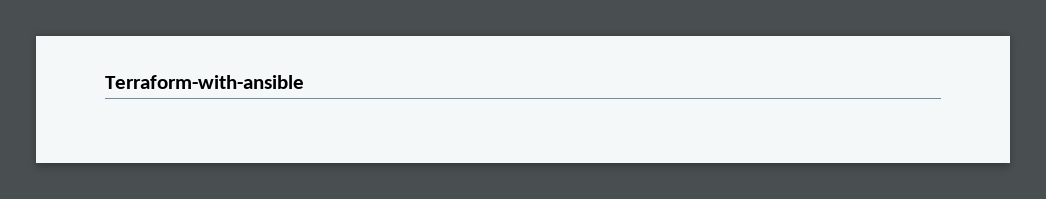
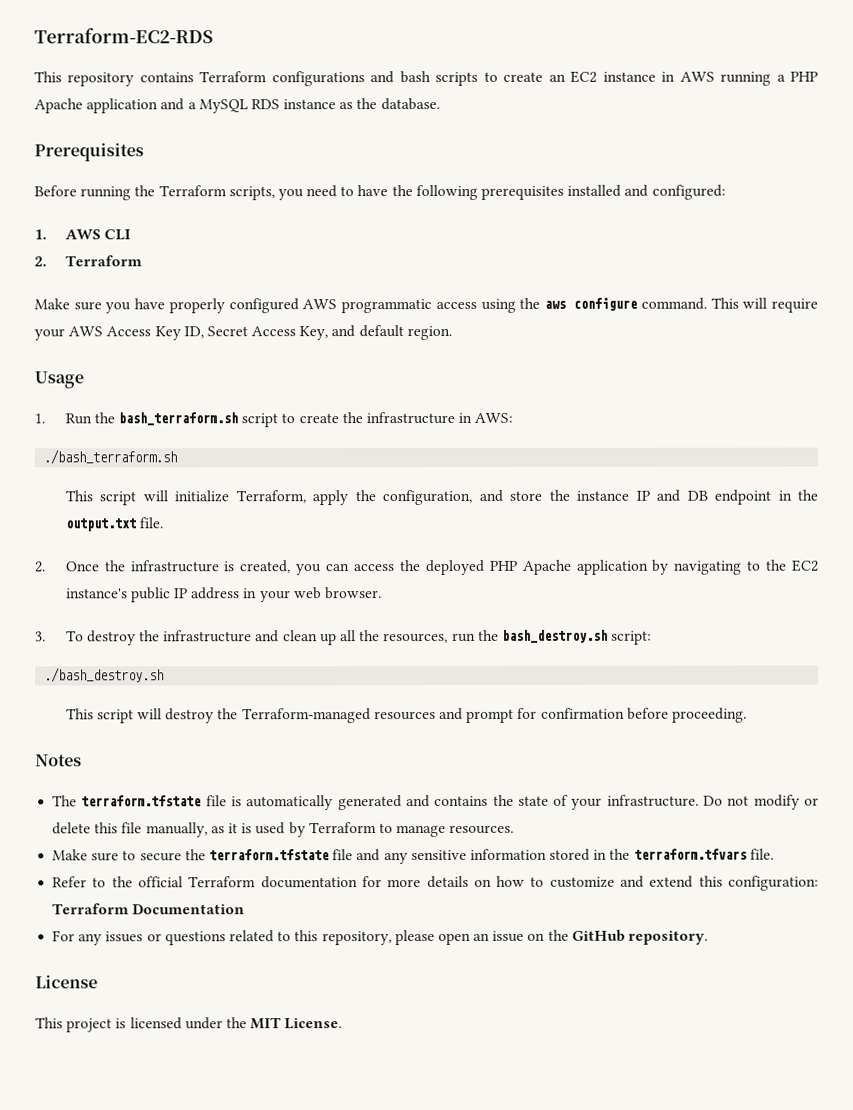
[105,75,304,89] Terraform-with-ansible -> [34,27,213,44] [34,70,819,87] [34,97,440,114] [34,143,144,162] [34,184,726,201] [34,229,131,241] [34,255,142,267] [34,297,818,314] [34,325,452,341] [34,371,84,389] [34,411,514,428] [43,449,178,465] [64,489,819,506] [64,517,163,532] [35,559,820,576] [65,587,383,603] [35,629,653,646] [44,667,165,683] [65,707,747,724] [35,754,82,767] [52,794,820,811] [52,822,515,838] [52,848,774,865] [52,875,820,891] [52,903,246,915] [52,929,709,946] [35,975,98,989] [35,1017,343,1033] Terraform-EC2-RDS // This repository contains Terraform configurations and bash scripts to create an EC2 instance in AWS running a PHP Apache application and a MySQL RDS instance as the database. // Prerequisites // Before running the Terraform scripts, you need to have the following prerequisites installed and configured: // 1. AWS CLI // 2. Terraform // Make sure you have properly configured AWS programmatic access using the aws configure command. This will require your AWS Access Key ID, Secret Access Key, and default region. // Usage // 1. Run the bash_terraform.sh script to create the infrastructure in AWS: // ./bash_terraform.sh // This script will initialize Terraform, apply the configuration, and store the instance IP and DB endpoint in the output.txt file. // 2. Once the infrastructure is created, you can access the deployed PHP Apache application by navigating to the EC2 instance's public IP address in your web browser. // 3. To destroy the infrastructure and clean up all the resources, run the bash_destroy.sh script: // ./bash_destroy.sh // This script will destroy the Terraform-managed resources and prompt for confirmation before proceeding. // Notes // The terraform.tfstate file is automatically generated and contains the state of your infrastructure. Do not modify or delete this file manually, as it is used by Terraform to manage resources. // Make sure to secure the terraform.tfstate file and any sensitive information stored in the terraform.tfvars file. // Refer to the official Terraform documentation for more details on how to customize and extend this configuration: Terraform Documentation // For any issues or questions related to this repository, please open an issue on the GitHub repository. // License // This project is licensed under the MIT License.

